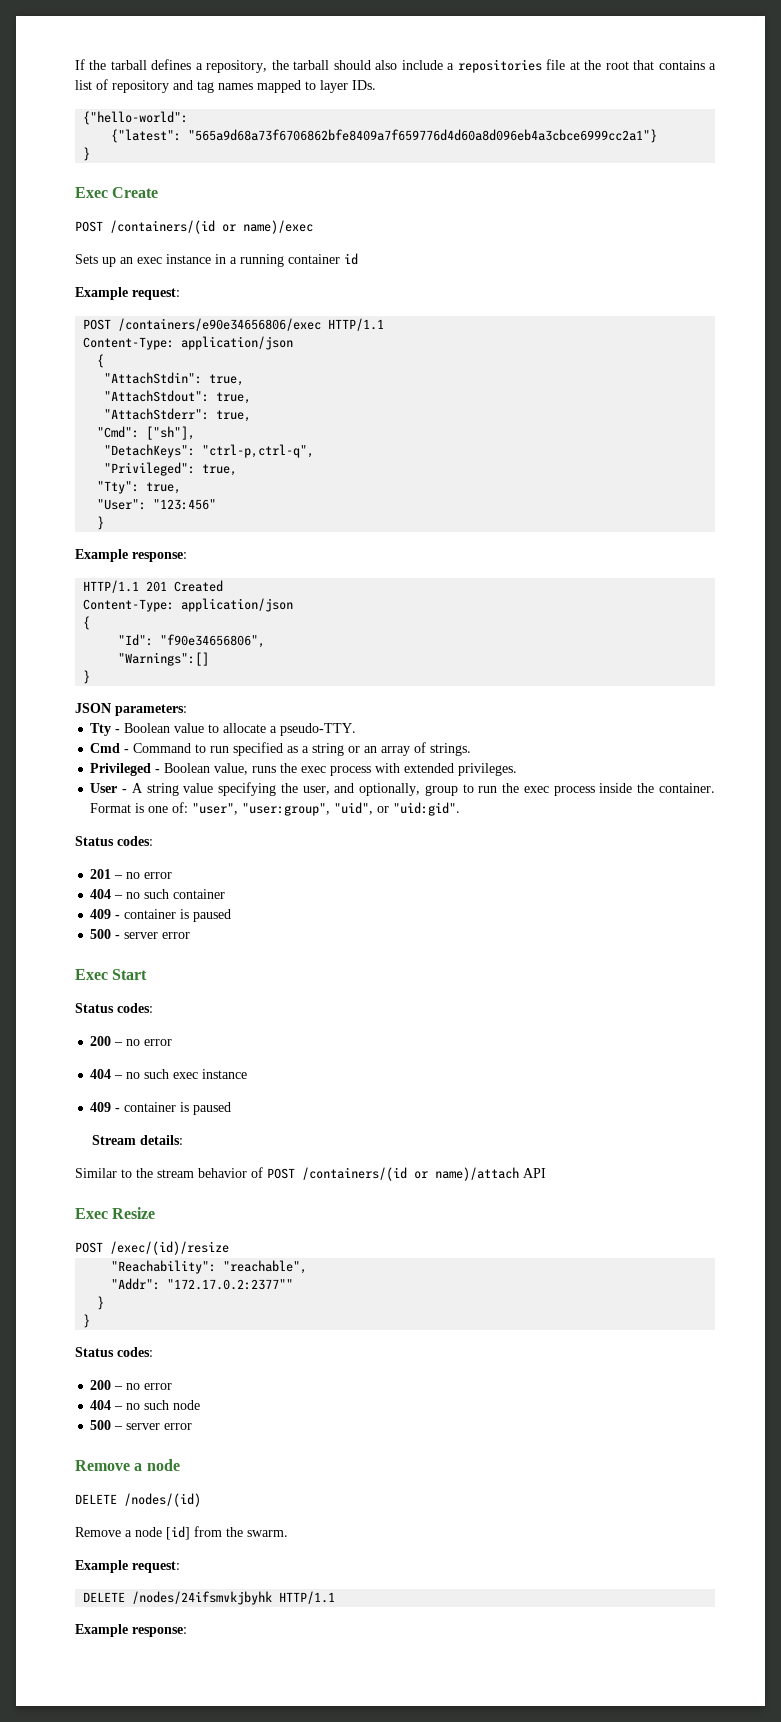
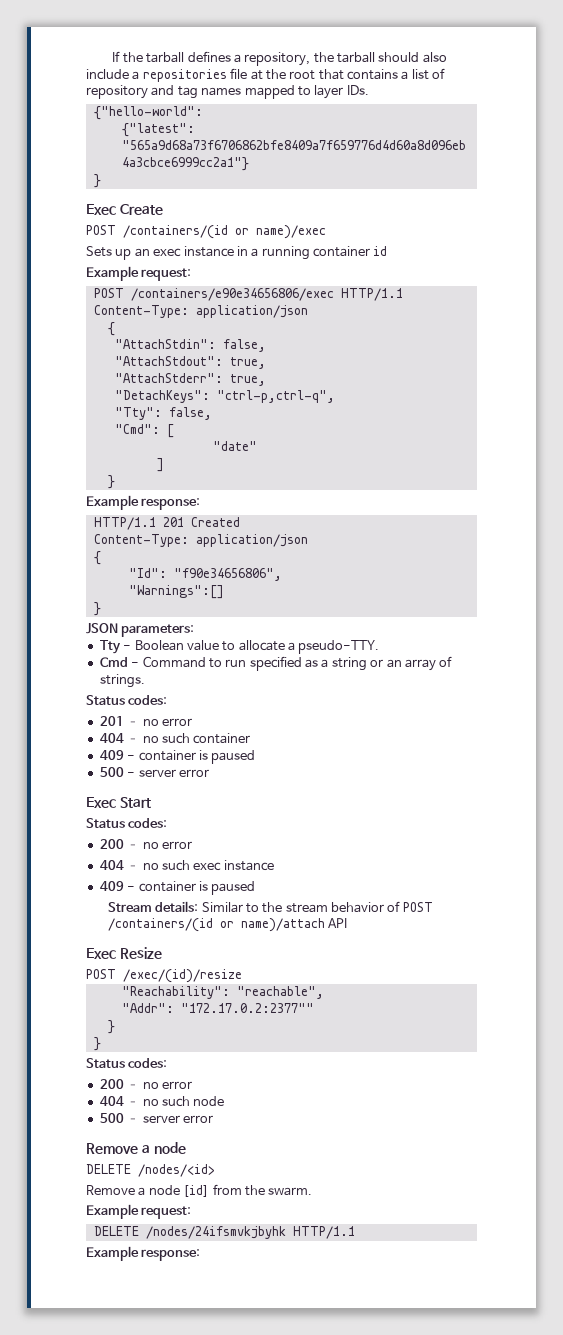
[209,374,245,386] true, -> [222,339,266,352] false,
[97,426,196,440] // "Cmd": ["sh"], -> (266, 380) none
[104,462,238,476] [97,481,182,494] [97,499,217,510] "Privileged": true, // "Tty": true, // "User": "123:456" -> [114,407,212,420] [114,424,174,438] [212,441,257,451] [156,458,164,472] "Tty": false, // "Cmd": [ // "date" // ]
[90,763,518,776] [90,782,715,796] [90,802,461,816] // Privileged - Boolean value, runs the exec process with extended privileges. // User - A string value specifying the user, and optionally, group to run the exec process inside the container. Format is one of: "user", "user:group", "uid", or "uid:gid". -> (145, 681) none
(183, 1140) // -> (199, 906) none
[124,1493,201,1507] /nodes/(id) -> [138,1164,215,1177] /nodes/<id>

